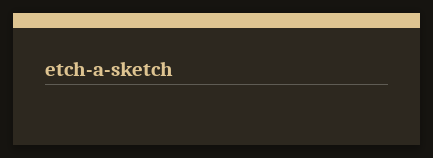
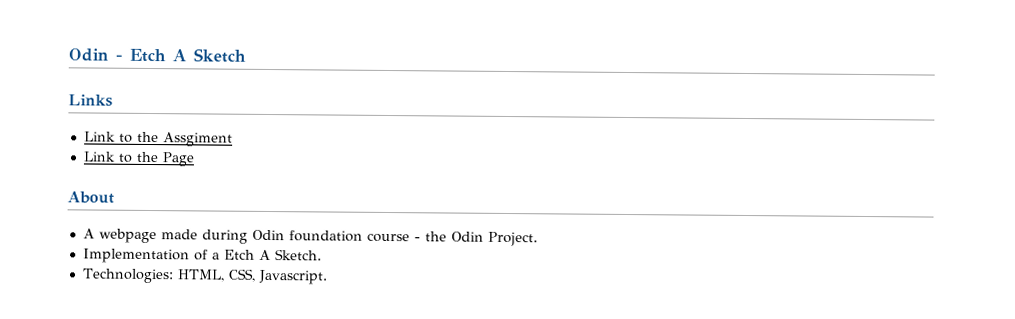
[45,61,173,76] etch-a-sketch -> [68,48,246,63] [68,94,113,107] [83,131,233,147] [82,151,195,167] [67,191,115,204] [82,228,538,247] [82,248,322,264] [81,268,328,285] Odin - Etch A Sketch // Links // Link to the Assgiment // Link to the Page // About // A webpage made during Odin foundation course - the Odin Project. // Implementation of a Etch A Sketch. // Technologies: HTML, CSS, Javascript.

